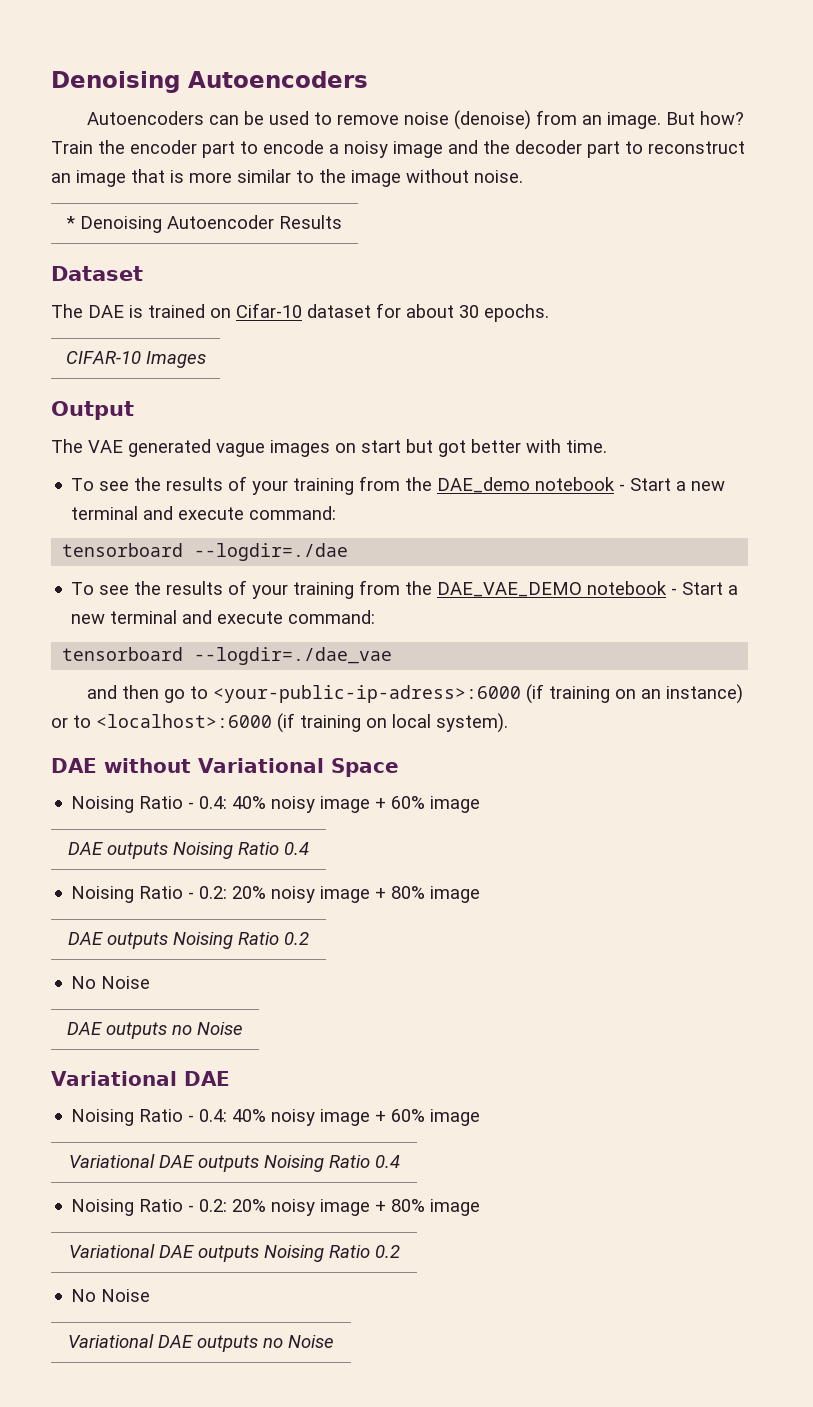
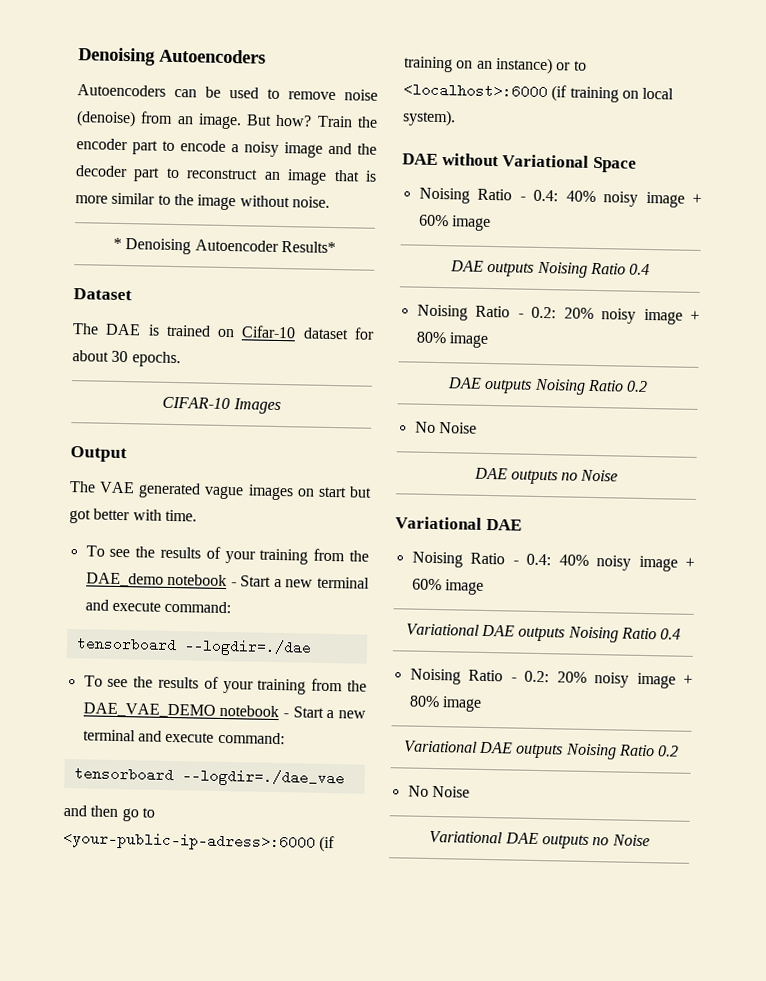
[279,215,342,229] Results -> [280,241,336,254] Results*

